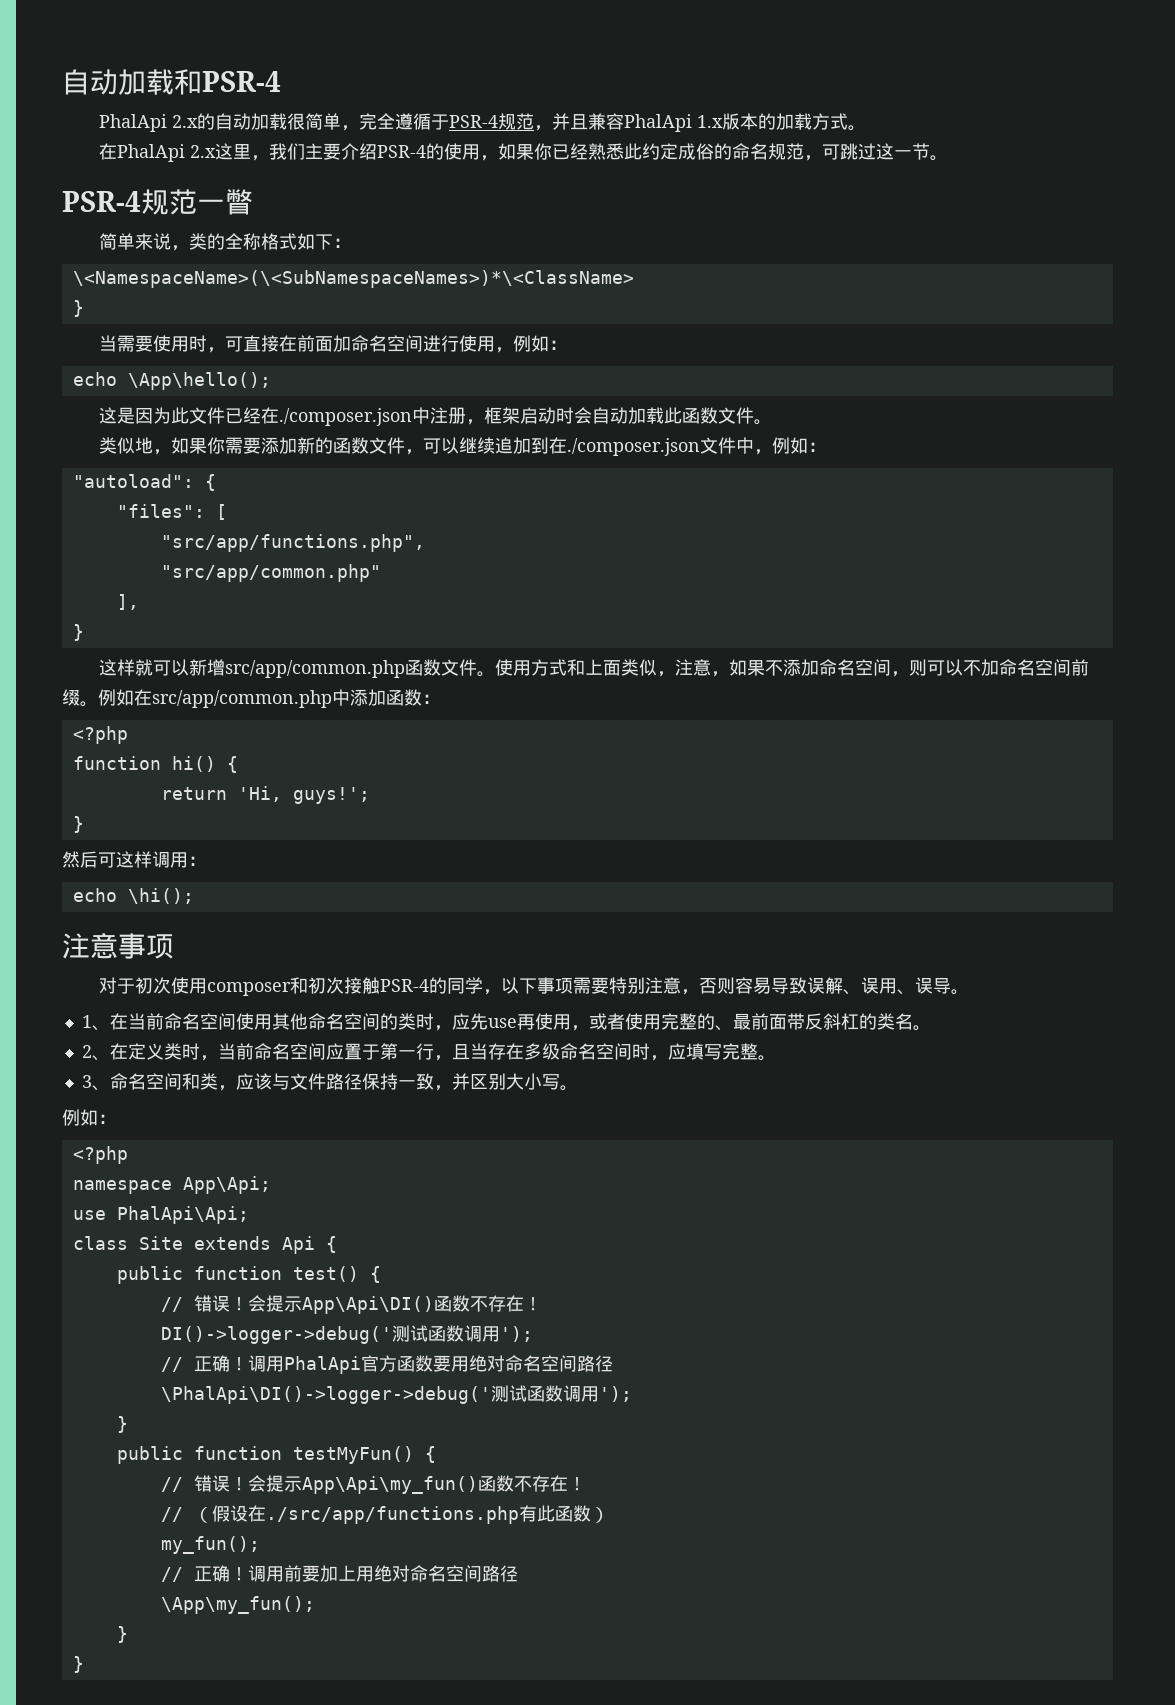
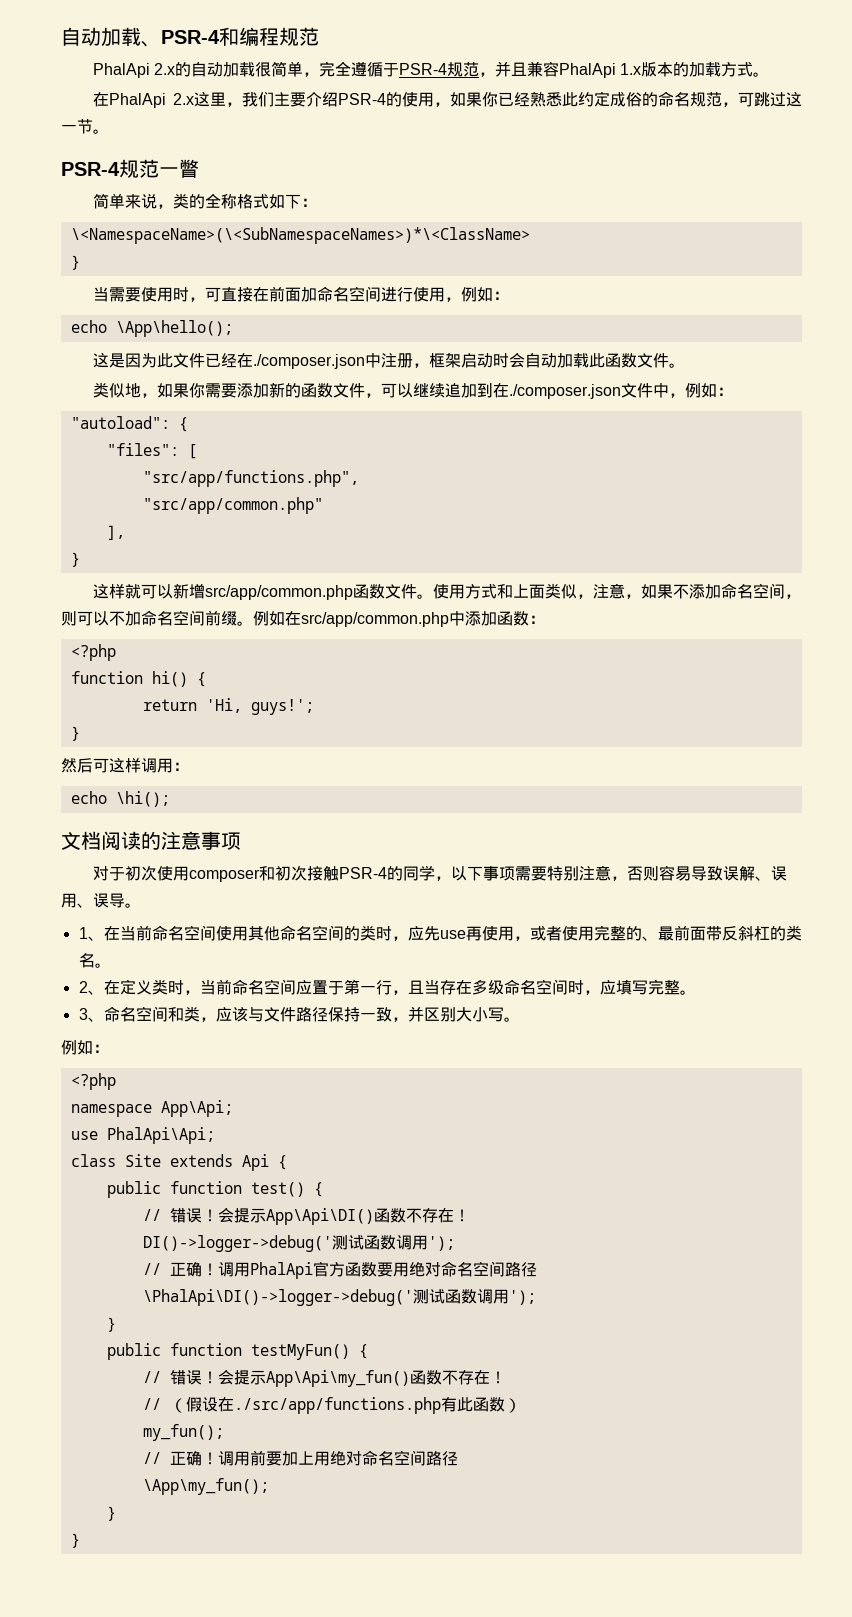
[62,69,281,95] 自动加载和PSR-4 -> [61,27,319,47] 自动加载、PSR-4和编程规范
(194, 896) none -> [61,831,161,850] 文档阅读的

